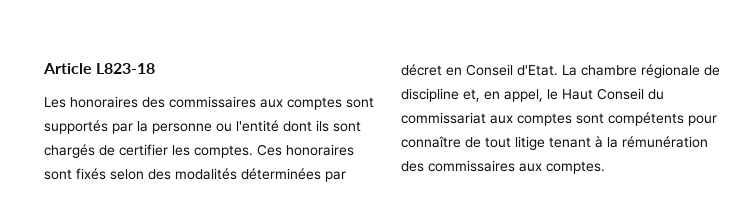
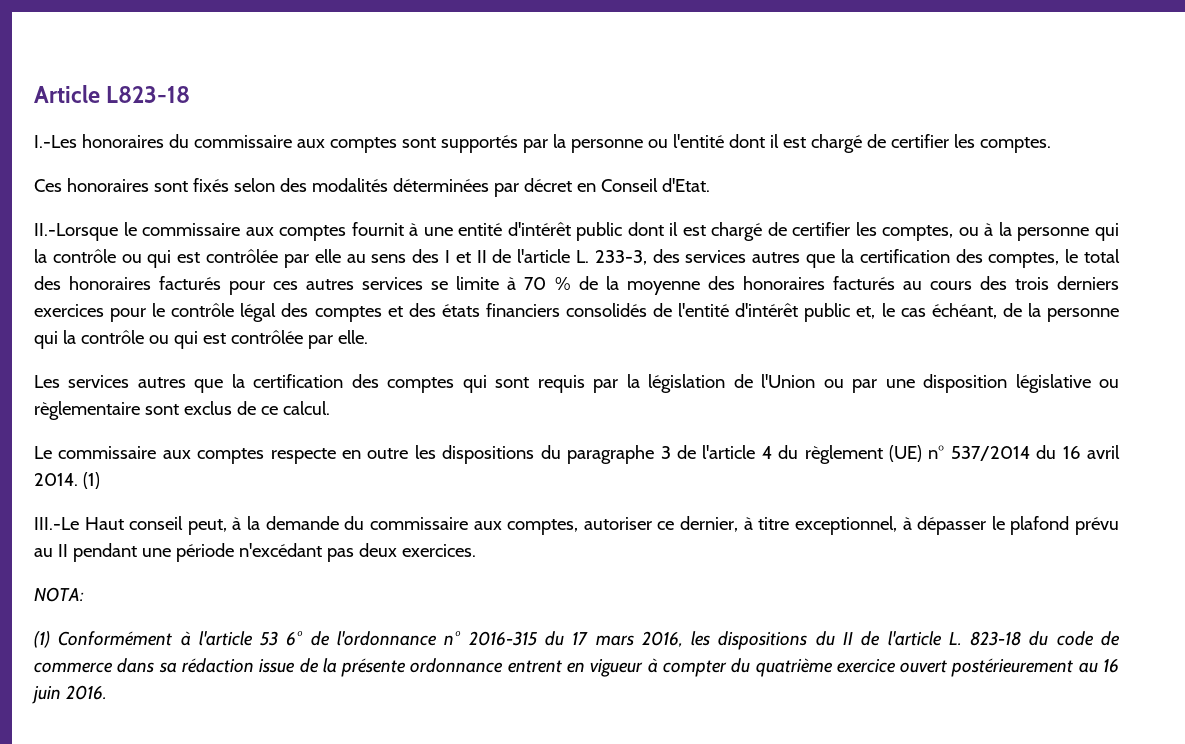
[44,96,256,108] Les honoraires des commissaires -> [34,134,292,148] I.-Les honoraires du commissaire
[316,120,361,132] [44,144,95,158] ils sont chargés -> [769,134,862,153] il est chargé
(253, 151) none -> (1051, 145) //
[562,64,720,78] [401,88,664,102] [401,112,717,126] [401,136,708,150] [401,160,605,174] La chambre régionale de discipline et, en appel, le Haut Conseil du commissariat aux comptes sont compétents pour connaître de tout litige tenant à la rémunération des commissaires aux comptes. -> [34,222,1119,241] [34,249,1120,268] [34,276,1119,295] [34,303,1120,322] [34,330,368,349] [34,374,1119,393] [34,401,330,420] [34,445,1120,464] [34,472,100,489] [34,516,1119,535] [34,543,476,562] [34,587,84,602] [34,631,1120,650] [34,658,1119,677] [32,685,107,704] // II.-Lorsque le commissaire aux comptes fournit à une entité d'intérêt public dont il est chargé de certifier les comptes, ou à la personne qui la contrôle ou qui est contrôlée par elle au sens des I et II de l'article L. 233-3, des services autres que la certification des comptes, le total des honoraires facturés pour ces autres services se limite à 70 % de la moyenne des honoraires facturés au cours des trois derniers exercices pour le contrôle légal des comptes et des états financiers consolidés de l'entité d'intérêt public et, le cas échéant, de la personne qui la contrôle ou qui est contrôlée par elle. // Les services autres que la certification des comptes qui sont requis par la législation de l'Union ou par une disposition législative ou règlementaire sont exclus de ce calcul. // Le commissaire aux comptes respecte en outre les dispositions du paragraphe 3 de l'article 4 du règlement (UE) n° 537/2014 du 16 avril 2014. (1) // III.-Le Haut conseil peut, à la demande du commissaire aux comptes, autoriser ce dernier, à titre exceptionnel, à dépasser le plafond prévu au II pendant une période n'excédant pas deux exercices. // NOTA: // (1) Conformément à l'article 53 6° de l'ordonnance n° 2016-315 du 17 mars 2016, les dispositions du II de l'article L. 823-18 du code de commerce dans sa rédaction issue de la présente ordonnance entrent en vigueur à compter du quatrième exercice ouvert postérieurement au 16 juin 2016.

